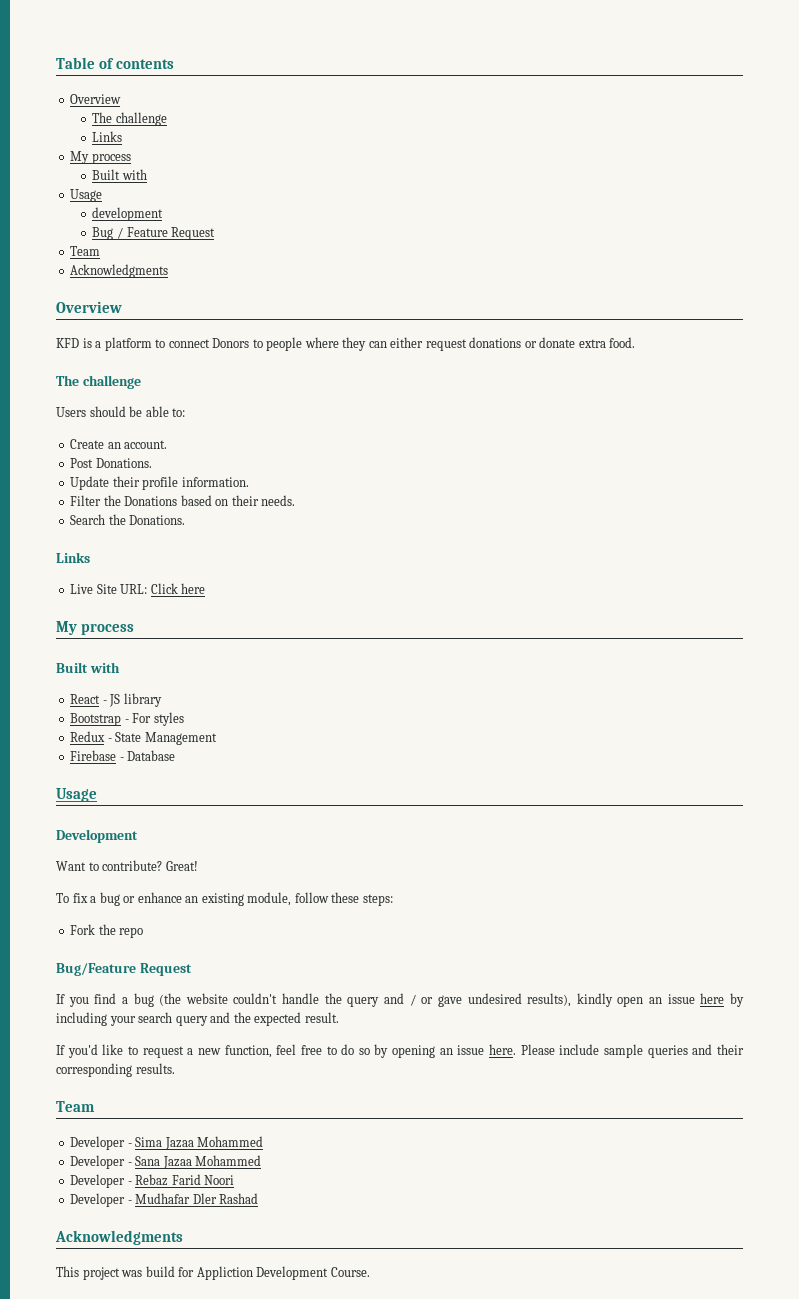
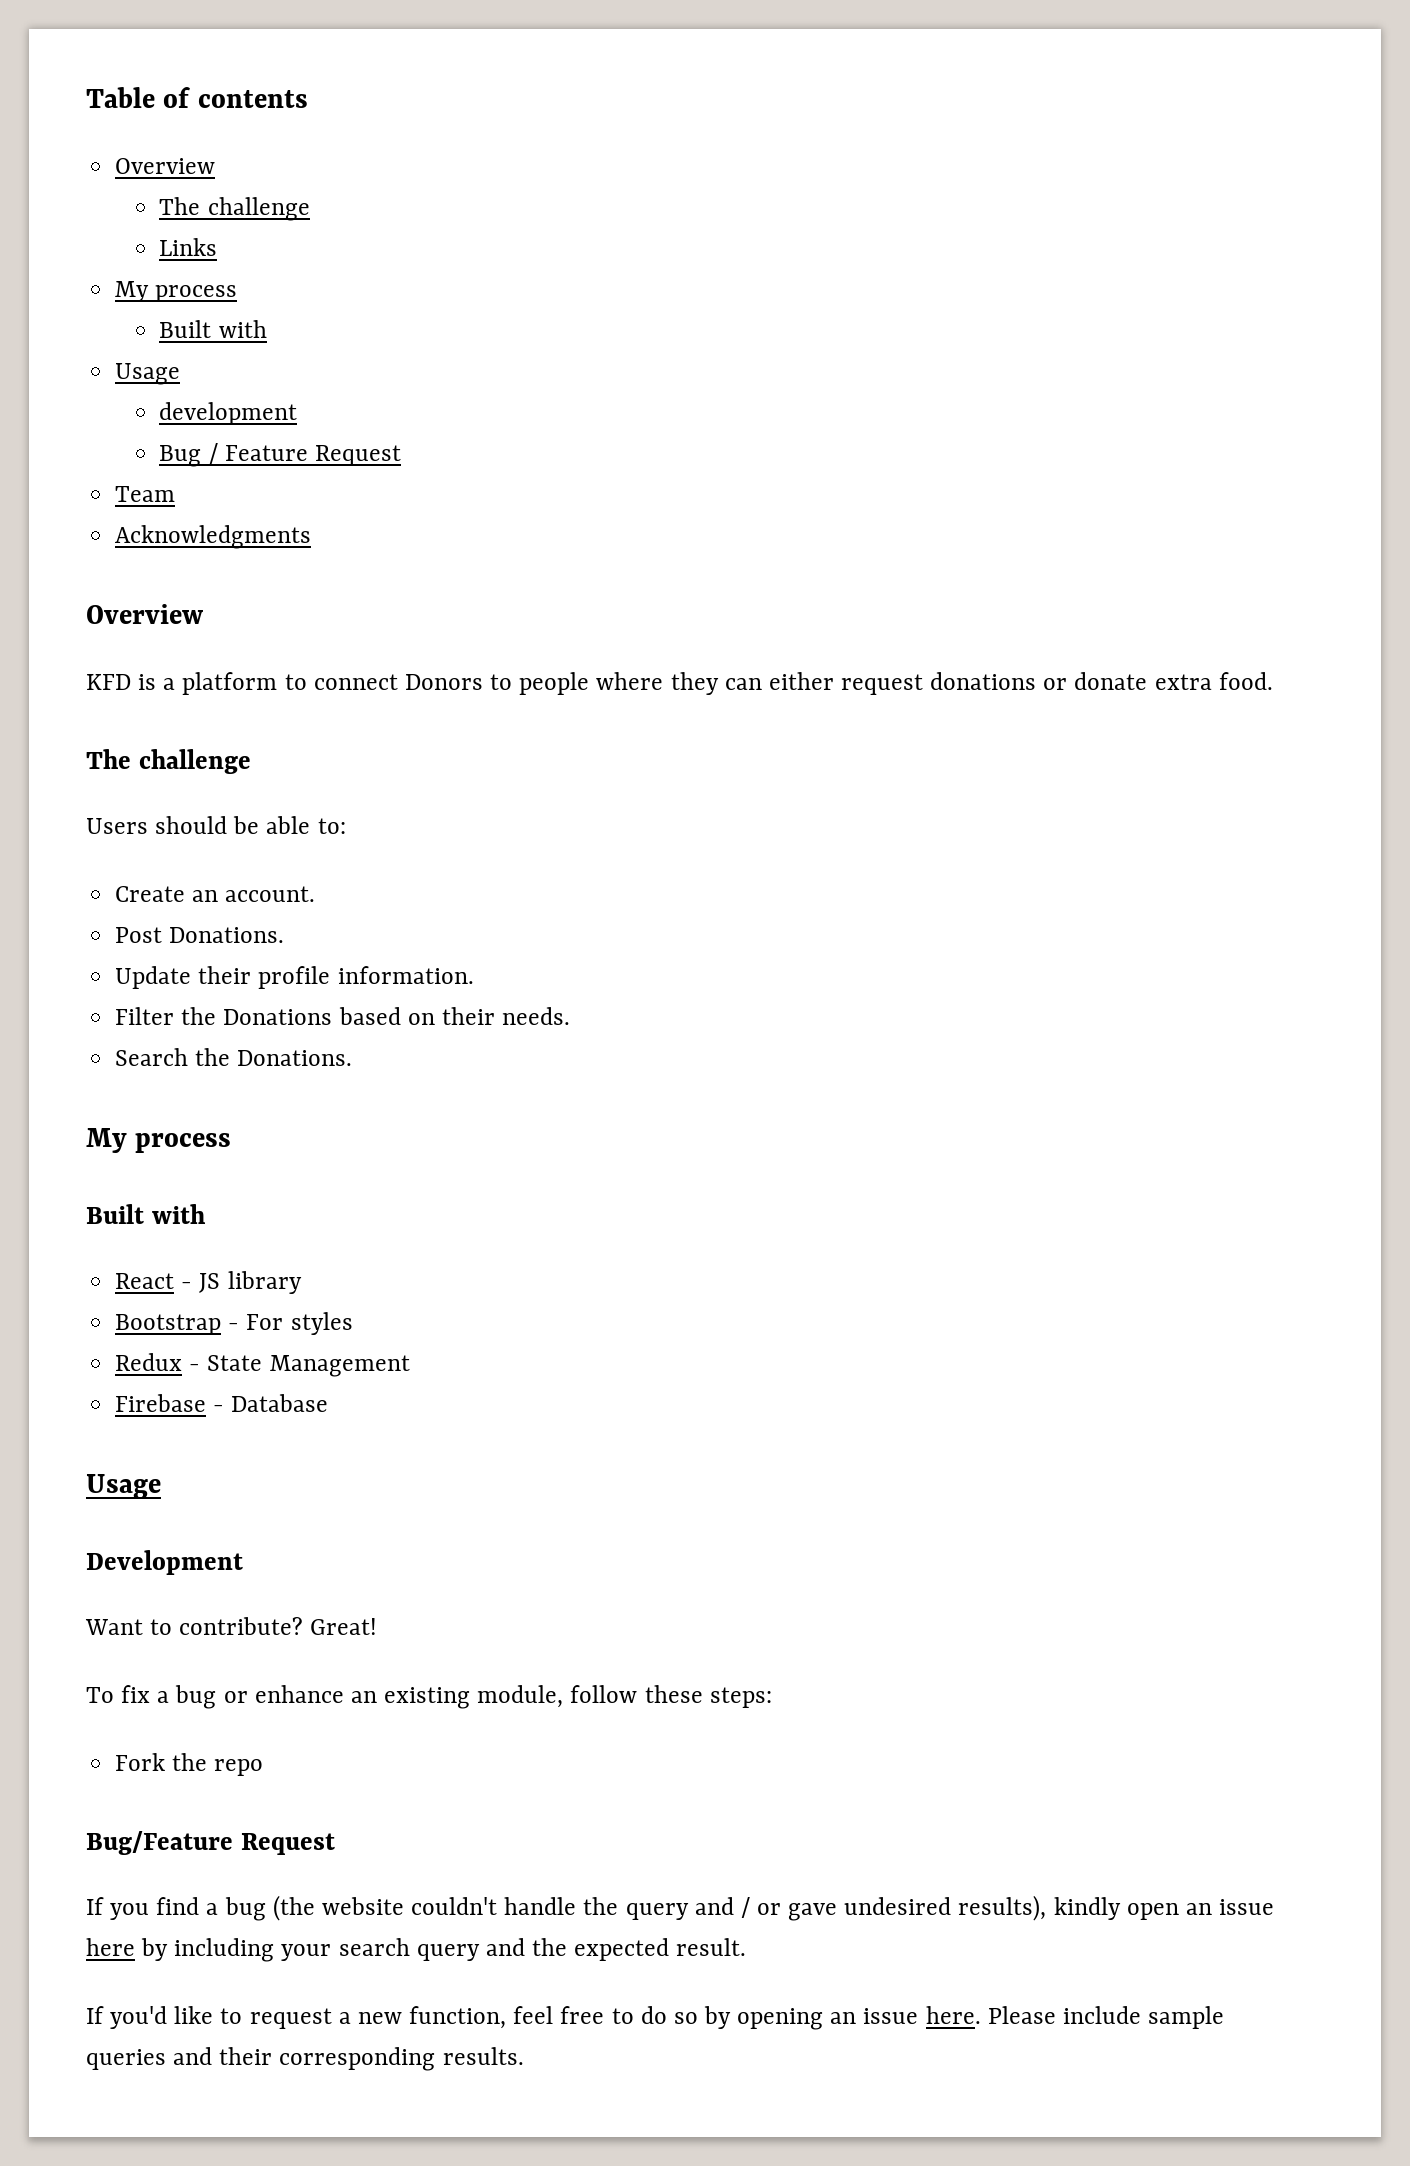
[56,552,90,563] [70,583,206,594] // Links // Live Site URL: Click here -> (353, 1058) none
[56,1101,95,1112] [70,1136,264,1150] [70,1155,262,1169] [70,1174,235,1188] [70,1193,259,1207] [55,1230,183,1245] [56,1266,370,1280] // Team // Developer - Sima Jazaa Mohammed // Developer - Sana Jazaa Mohammed // Developer - Rebaz Farid Noori // Developer - Mudhafar Dler Rashad // Acknowledgments // This project was build for Appliction Development Course. -> (524, 2056) none

